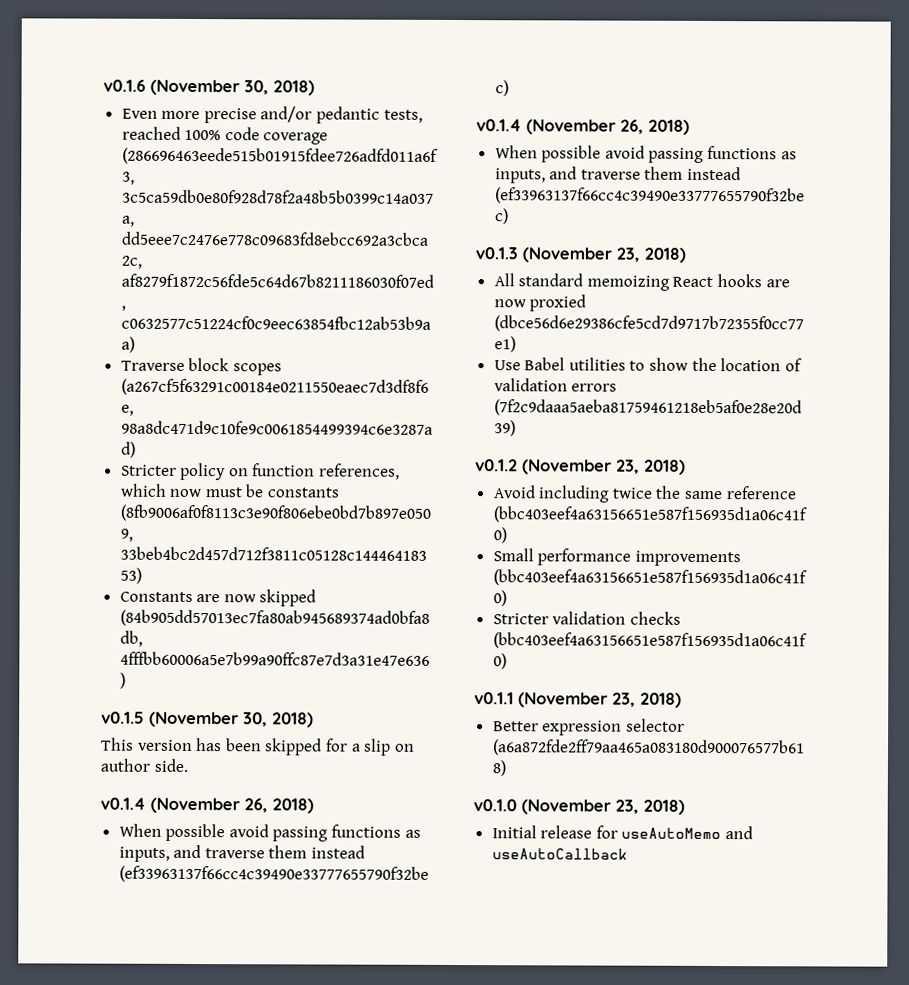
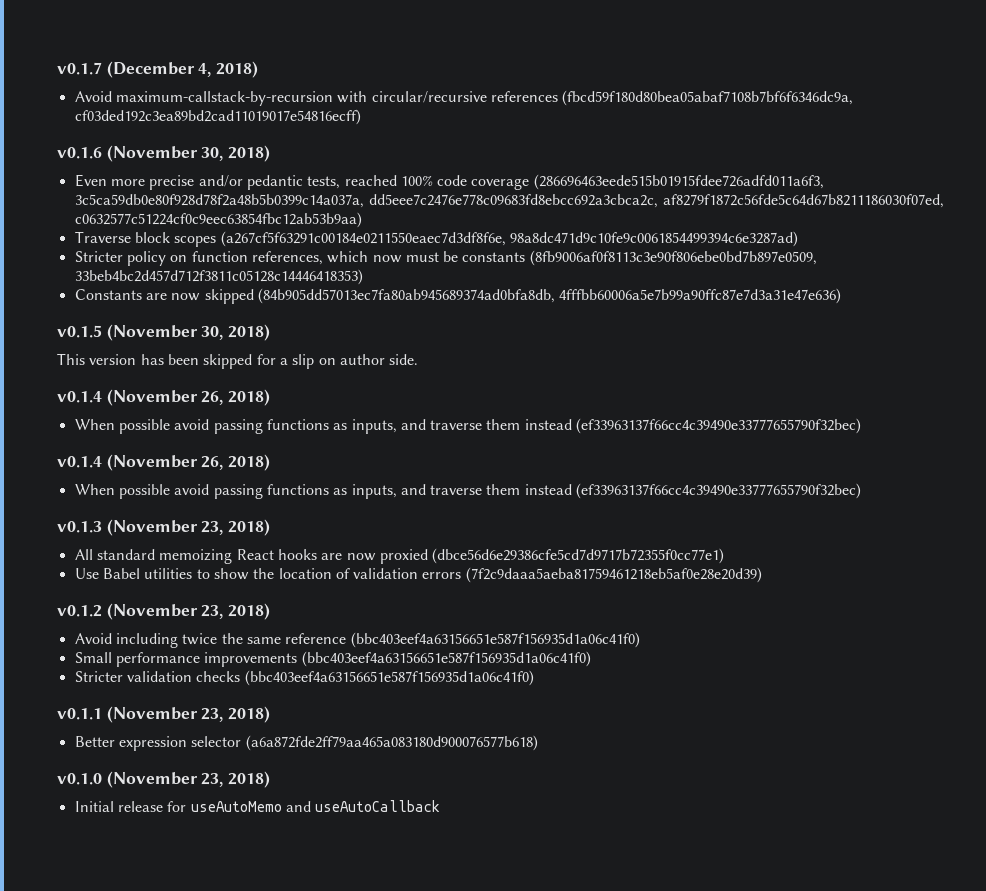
(103, 85) none -> [57,61,259,78] [74,90,854,106] [74,109,361,125] v0.1.7 (December 4, 2018) // Avoid maximum-callstack-by-recursion with circular/recursive references (fbcd59f180d80bea05abaf7108b7bf6f6346dc9a, cf03ded192c3ea89bd2cad11019017e54816ecff) //

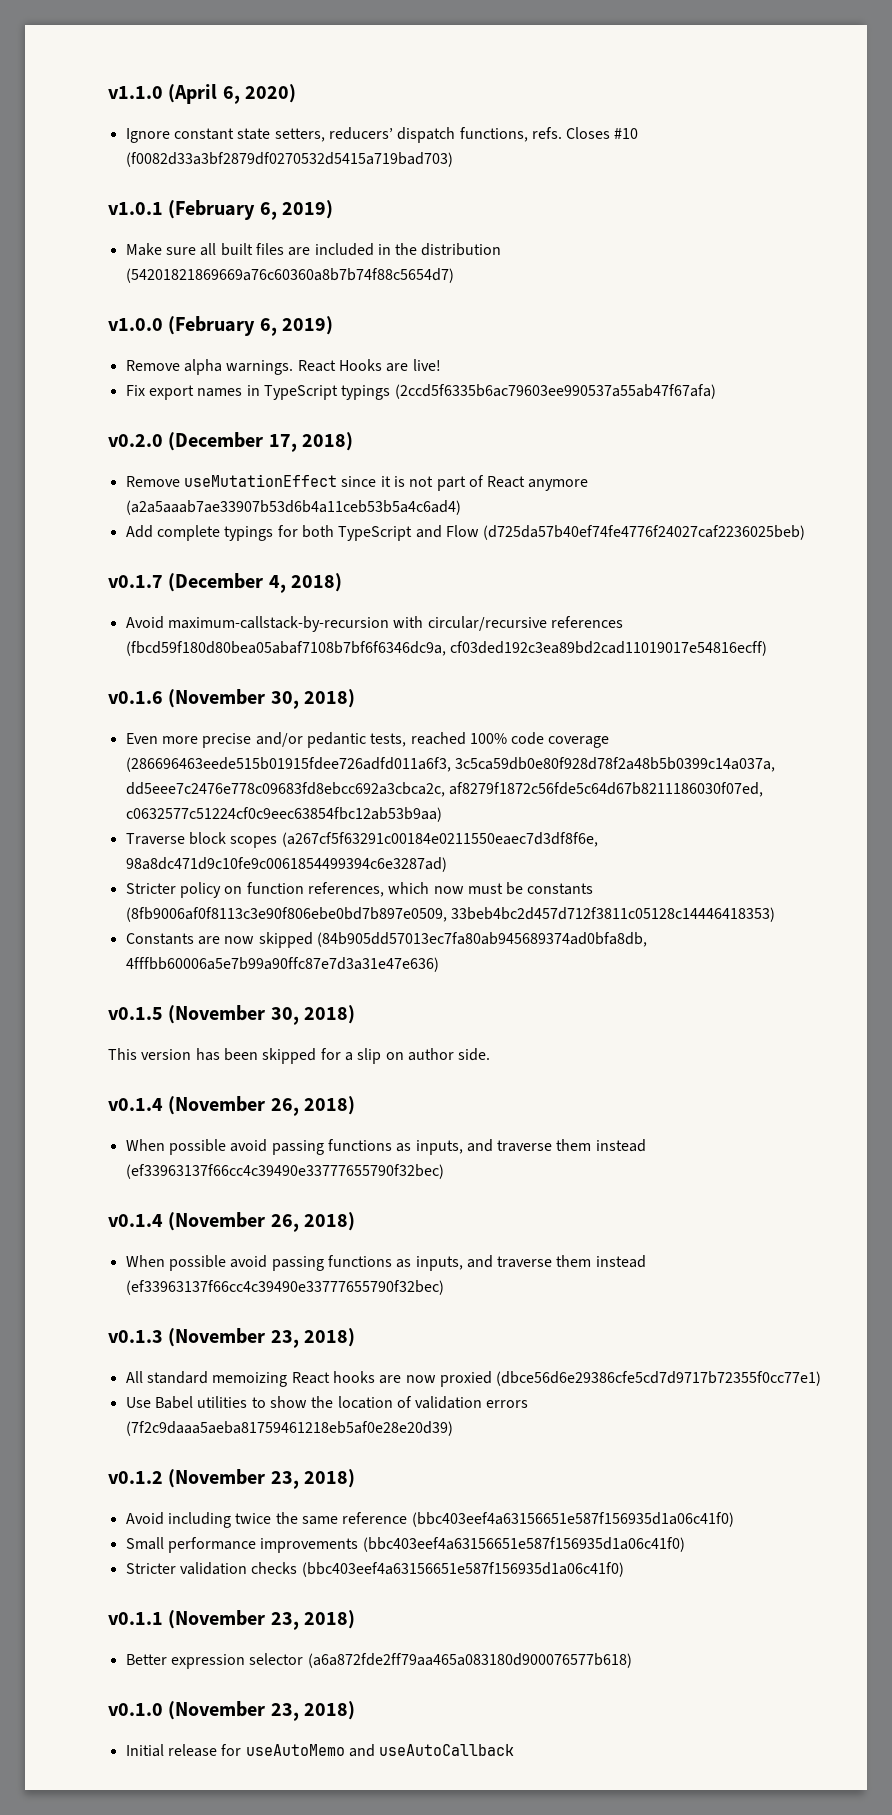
(57, 68) none -> [108,84,297,104] [125,127,639,143] [125,152,453,167] [108,200,334,220] [125,243,502,256] [125,268,454,283] [108,316,334,336] [125,359,441,375] [125,384,716,400] [108,432,354,452] [125,474,589,491] [125,500,461,515] [125,525,806,541] v1.1.0 (April 6, 2020) // Ignore constant state setters, reducers’ dispatch functions, refs. Closes #10 (f0082d33a3bf2879df0270532d5415a719bad703) // v1.0.1 (February 6, 2019) // Make sure all built files are included in the distribution (54201821869669a76c60360a8b7b74f88c5654d7) // v1.0.0 (February 6, 2019) // Remove alpha warnings. React Hooks are live! // Fix export names in TypeScript typings (2ccd5f6335b6ac79603ee990537a55ab47f67afa) // v0.2.0 (December 17, 2018) // Remove useMutationEffect since it is not part of React anymore (a2a5aaab7ae33907b53d6b4a11ceb53b5a4c6ad4) // Add complete typings for both TypeScript and Flow (d725da57b40ef74fe4776f24027caf2236025beb) //

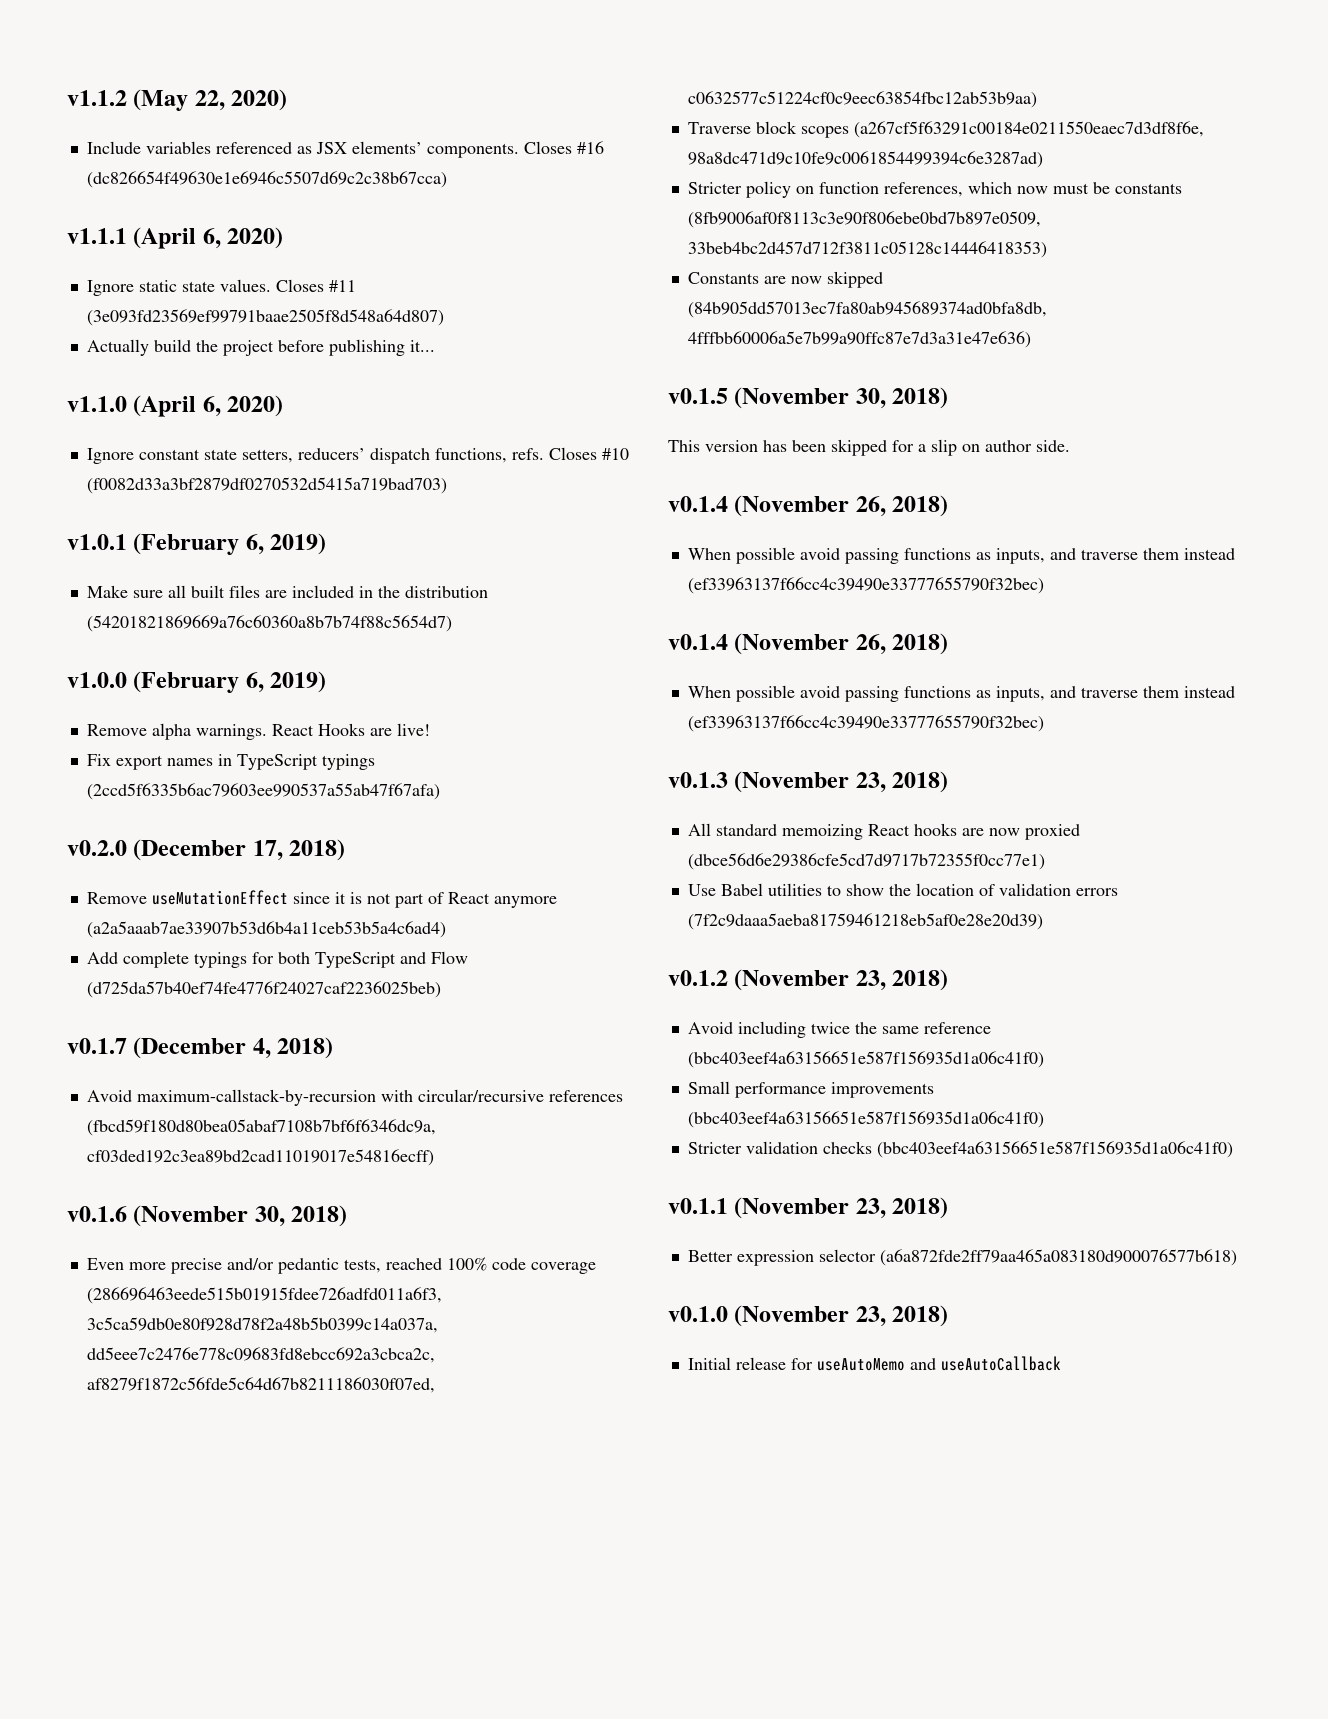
(108, 92) none -> [67,89,288,111] [86,141,604,158] [86,171,447,188] [67,227,284,249] [86,279,356,296] [86,309,444,326] [86,339,435,356] v1.1.2 (May 22, 2020) // Include variables referenced as JSX elements’ components. Closes #16 (dc826654f49630e1e6946c5507d69c2c38b67cca) // v1.1.1 (April 6, 2020) // Ignore static state values. Closes #11 (3e093fd23569ef99791baae2505f8d548a64d807) // Actually build the project before publishing it... //

